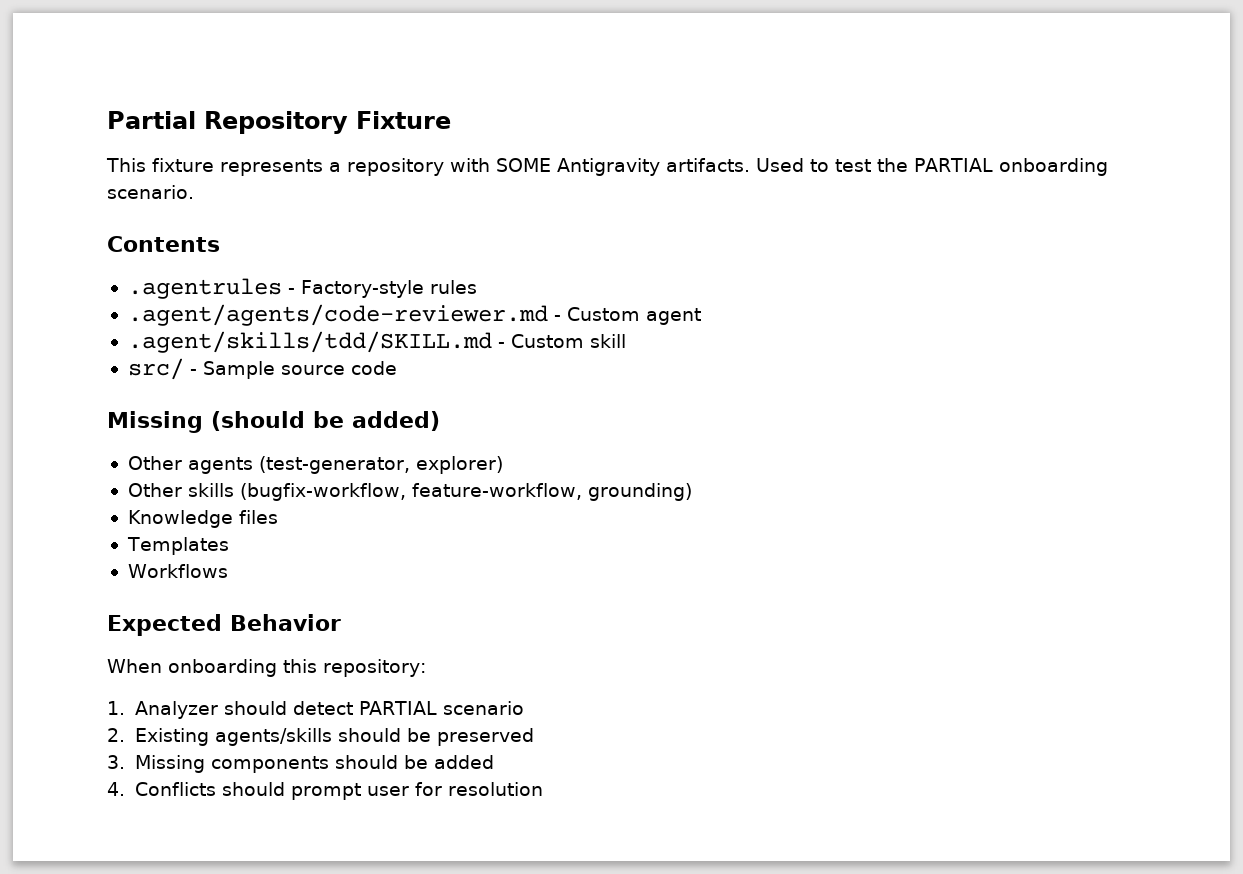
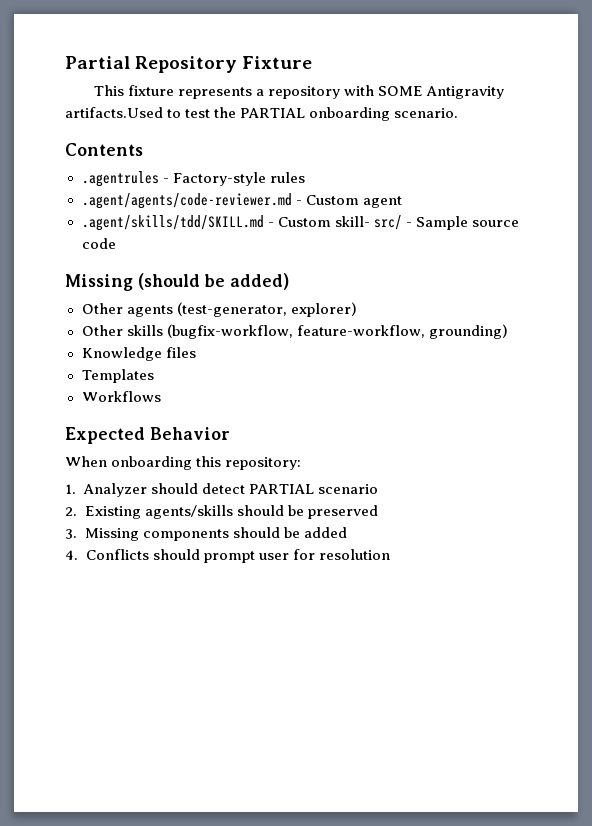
[666,158,804,172] artifacts. Used -> [65,107,163,118] artifacts.Used
[589,334,626,348] skill // -> [334,216,370,227] skill-

